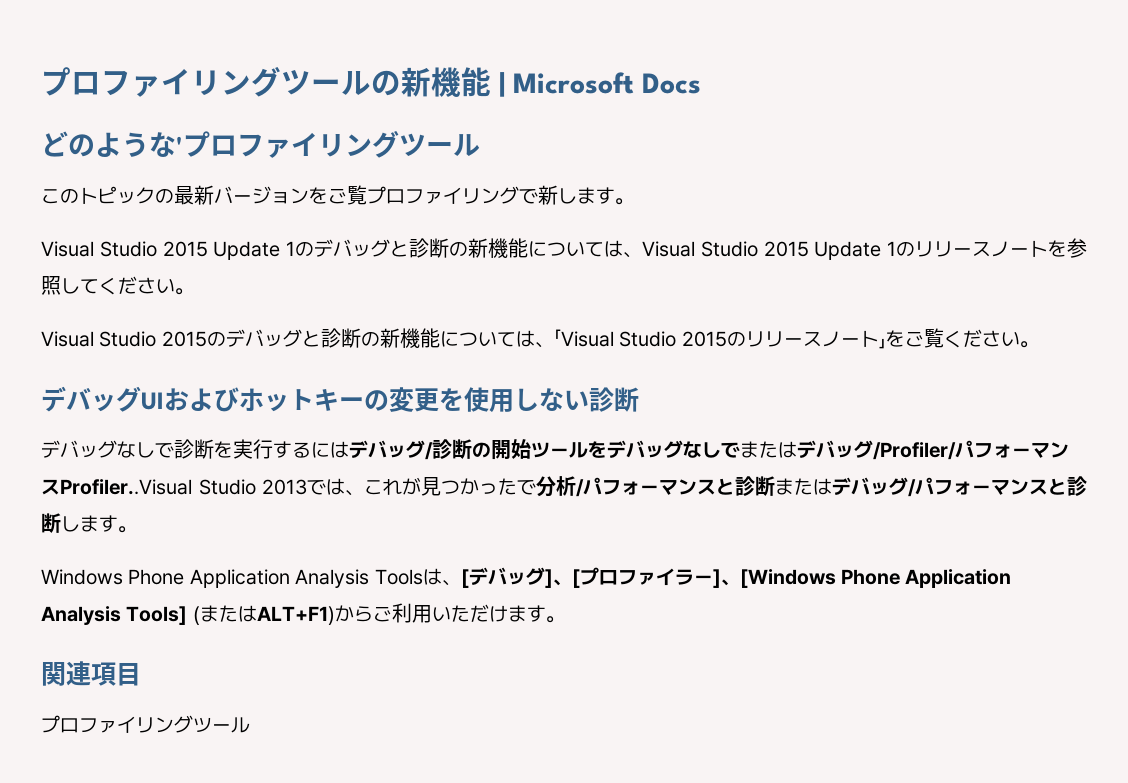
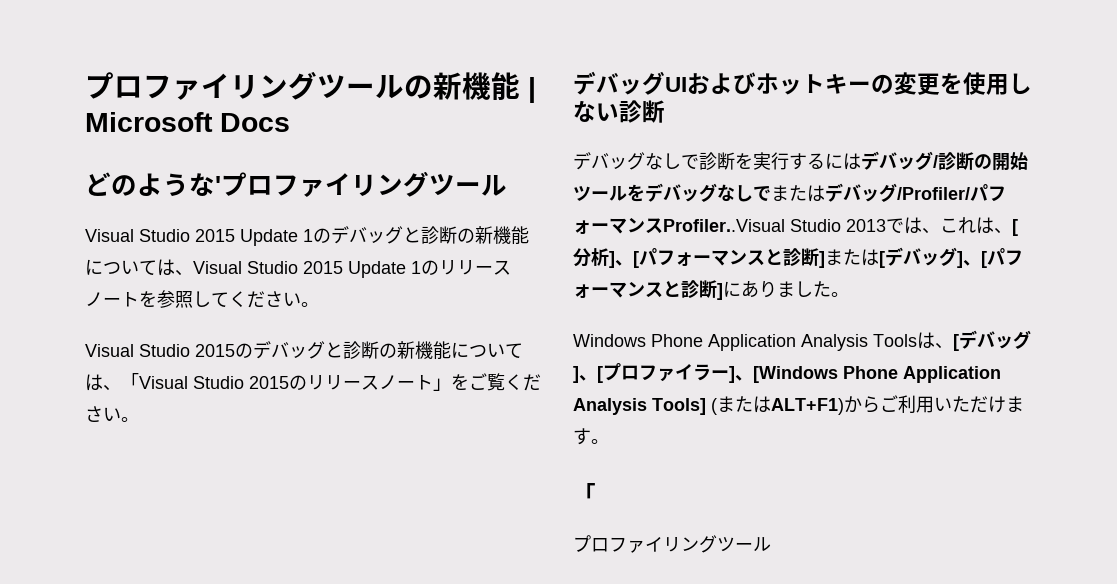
[41,185,634,205] // このトピックの最新バージョンをご覧プロファイリングで新します。 -> (507, 185) none
[402,476,1087,497] [41,513,118,533] が見つかったで分析/パフォーマンスと診断またはデバッグ/パフォーマンスと診断します -> [976,217,1018,236] [573,247,1023,268] [573,280,831,300] は、[分析]、[パフォーマンスと診断]または[デバッグ]、[パフォーマンスと診断]にありました
[41,661,141,686] 関連項目 -> [573,483,596,503] 「

